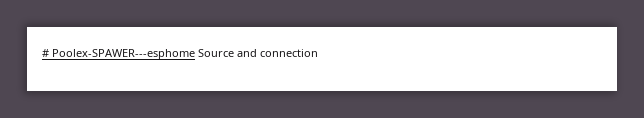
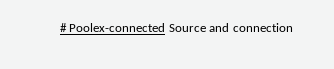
[52,49,195,60] Poolex-SPAWER---esphome -> [69,23,166,32] Poolex-connected

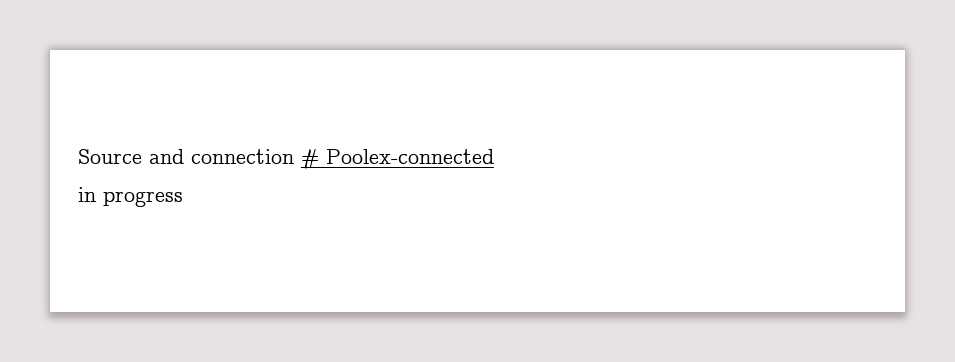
[60,23,166,32] # Poolex-connected -> (78, 156) none
(293, 27) none -> [301,149,494,171] [78,187,183,207] # Poolex-connected // in progress

